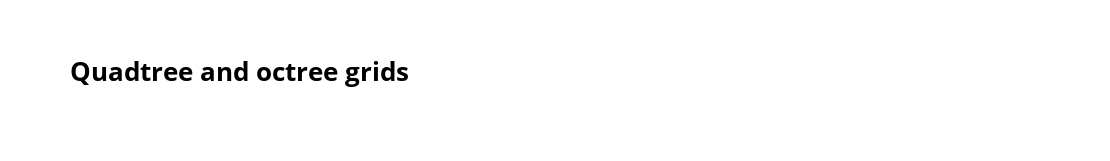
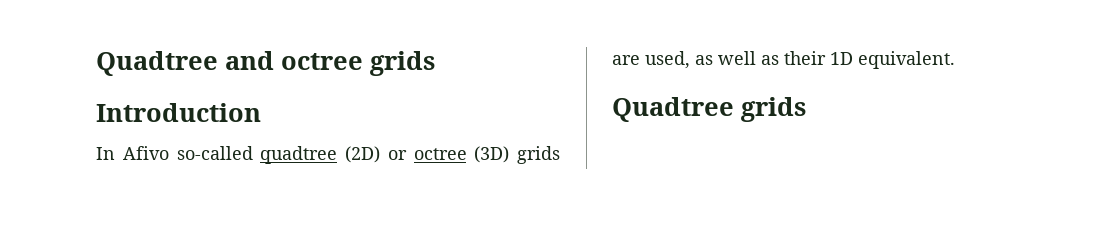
(409, 74) none -> [96,103,261,122] [96,146,560,164] [612,51,955,69] [612,97,806,122] // Introduction // In Afivo so-called quadtree (2D) or octree (3D) grids are used, as well as their 1D equivalent. // Quadtree grids

